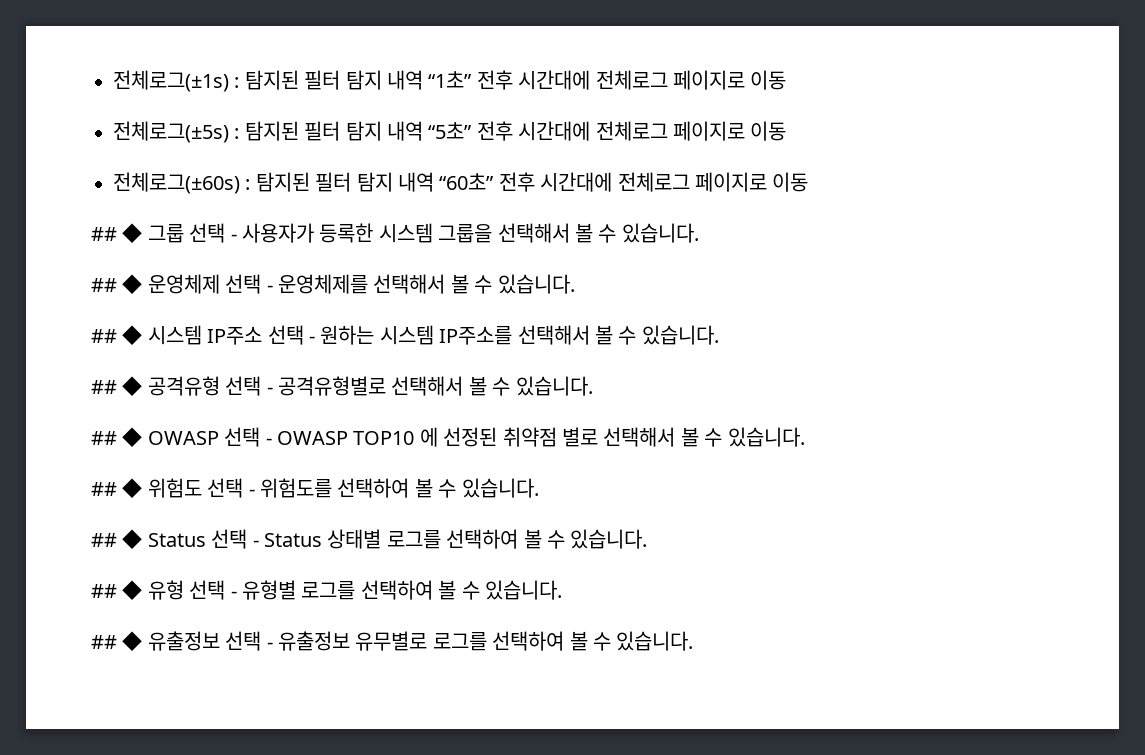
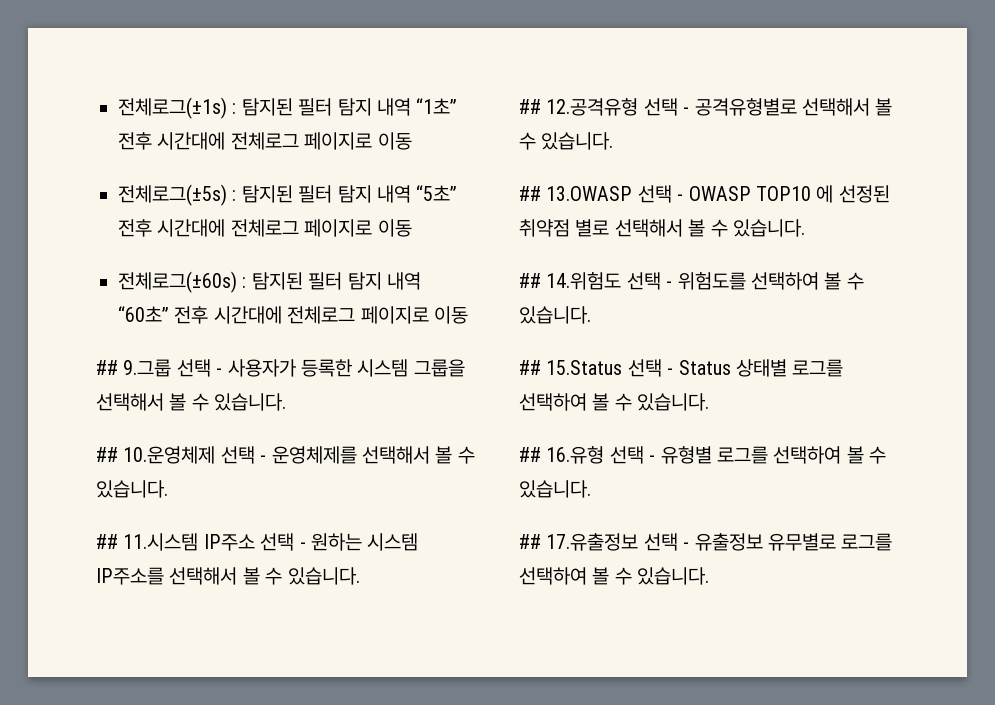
[122,223,184,243] ◆ 그룹 -> [123,359,172,377] 9.그룹
[122,274,220,294] ◆ 운영체제 -> [123,446,216,464] 10.운영체제
[122,325,202,345] ◆ 시스템 -> [123,533,199,551] 11.시스템
[122,376,220,396] ◆ 공격유형 -> [546,98,639,116] 12.공격유형
[122,427,219,447] ◆ OWASP -> [546,186,633,201] 13.OWASP
[122,478,202,498] ◆ 위험도 -> [546,272,622,290] 14.위험도
[122,529,206,549] ◆ Status -> [546,360,623,375] 15.Status
[122,580,184,600] ◆ 유형 -> [546,446,605,464] 16.유형
[122,631,220,651] ◆ 유출정보 -> [546,533,639,551] 17.유출정보

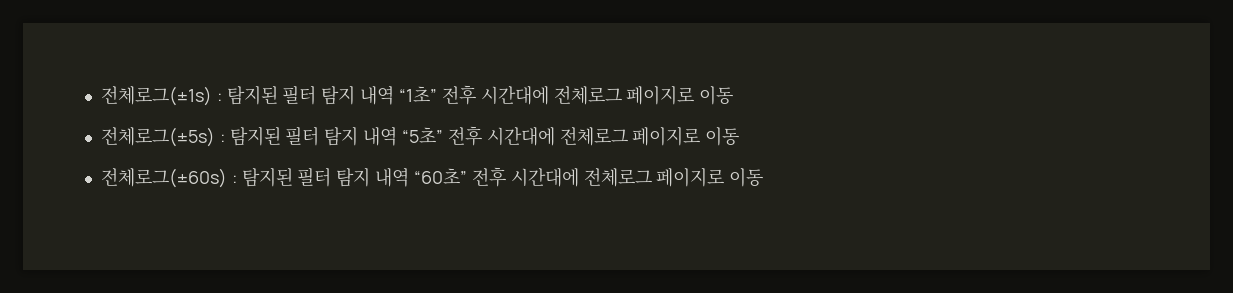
[96,359,465,377] [96,393,287,411] [96,446,475,464] [96,480,168,498] [96,533,419,551] [96,567,360,585] [519,98,893,116] [519,132,614,150] [519,185,890,203] [519,219,805,237] [519,272,864,290] [519,306,591,324] [519,359,844,377] [519,393,710,411] [519,446,887,464] [519,480,591,498] [519,533,893,551] [519,567,710,585] // ## 9.그룹 선택 - 사용자가 등록한 시스템 그룹을 선택해서 볼 수 있습니다. // ## 10.운영체제 선택 - 운영체제를 선택해서 볼 수 있습니다. // ## 11.시스템 IP주소 선택 - 원하는 시스템 IP주소를 선택해서 볼 수 있습니다. // ## 12.공격유형 선택 - 공격유형별로 선택해서 볼 수 있습니다. // ## 13.OWASP 선택 - OWASP TOP10 에 선정된 취약점 별로 선택해서 볼 수 있습니다. // ## 14.위험도 선택 - 위험도를 선택하여 볼 수 있습니다. // ## 15.Status 선택 - Status 상태별 로그를 선택하여 볼 수 있습니다. // ## 16.유형 선택 - 유형별 로그를 선택하여 볼 수 있습니다. // ## 17.유출정보 선택 - 유출정보 유무별로 로그를 선택하여 볼 수 있습니다. -> (764, 177) none

